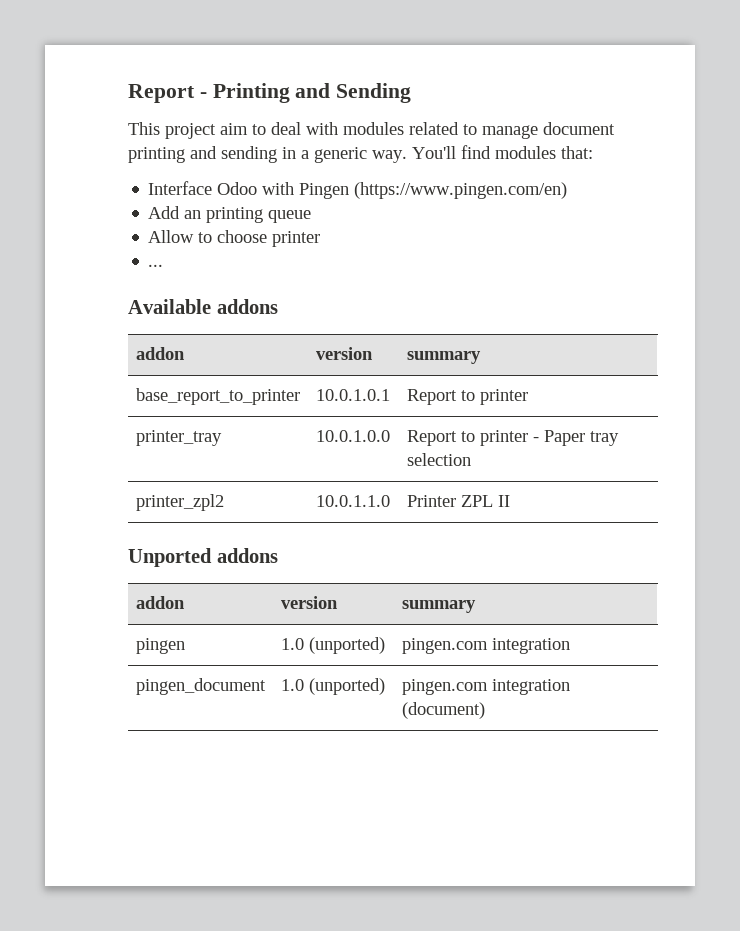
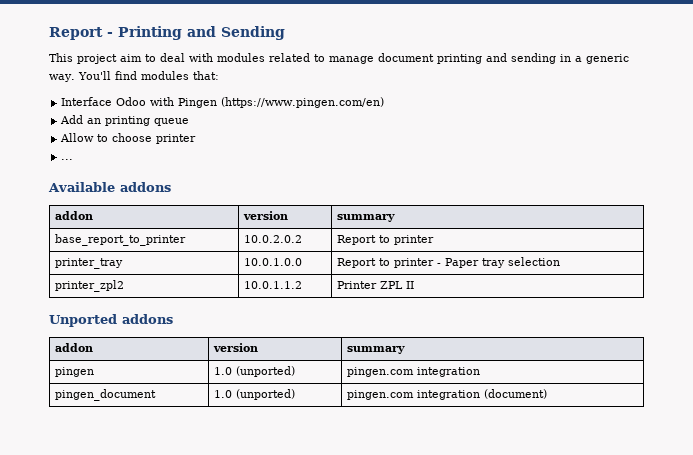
[315,389,390,401] 10.0.1.0.1 -> [243,235,302,243] 10.0.2.0.2
[315,495,390,507] 10.0.1.1.0 -> [243,281,302,289] 10.0.1.1.2

